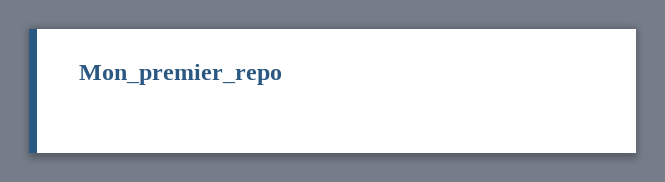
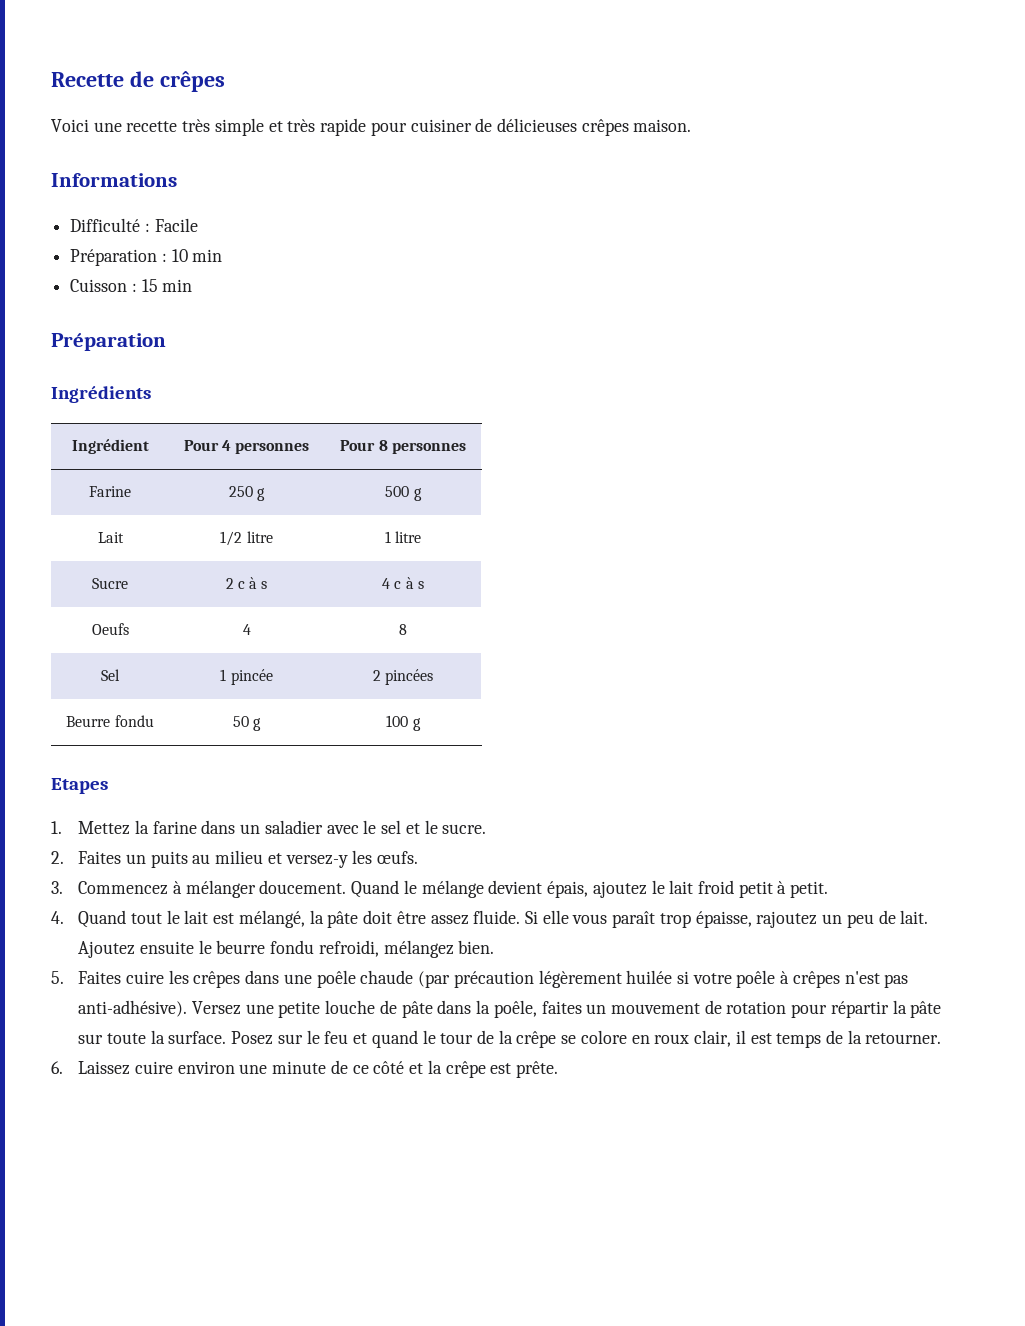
[79,64,282,85] Mon_premier_repo -> [51,71,225,92] [51,118,692,136] [51,173,177,187] [70,218,198,232] [70,249,223,266] [70,279,193,292] [51,333,166,351] [51,386,151,403] [71,439,149,454] [183,440,310,454] [340,440,466,454] [89,486,131,497] [228,486,266,501] [385,486,422,501] [97,532,124,543] [220,531,273,546] [384,531,422,543] [92,578,128,589] [225,577,268,589] [382,577,424,589] [91,623,129,635] [242,624,251,635] [399,624,407,635] [101,669,120,681] [220,669,273,685] [372,669,434,685] [66,715,154,727] [232,716,262,731] [386,715,421,731] [51,778,108,794] [51,820,487,835] [51,850,419,868] [51,880,829,898] [51,910,929,928] [78,940,495,958] [51,970,909,988] [78,1000,942,1018] [78,1030,942,1048] [51,1060,559,1078] Recette de crêpes // Voici une recette très simple et très rapide pour cuisiner de délicieuses crêpes maison. // Informations // Difficulté : Facile // Préparation : 10 min // Cuisson : 15 min // Préparation // Ingrédients // Ingrédient | Pour 4 personnes | Pour 8 personnes // Farine | 250 g | 500 g // Lait | 1/2 litre | 1 litre // Sucre | 2 c à s | 4 c à s // Oeufs | 4 | 8 // Sel | 1 pincée | 2 pincées // Beurre fondu | 50 g | 100 g // Etapes // 1. Mettez la farine dans un saladier avec le sel et le sucre. // 2. Faites un puits au milieu et versez-y les œufs. // 3. Commencez à mélanger doucement. Quand le mélange devient épais, ajoutez le lait froid petit à petit. // 4. Quand tout le lait est mélangé, la pâte doit être assez fluide. Si elle vous paraît trop épaisse, rajoutez un peu de lait. Ajoutez ensuite le beurre fondu refroidi, mélangez bien. // 5. Faites cuire les crêpes dans une poêle chaude (par précaution légèrement huilée si votre poêle à crêpes n'est pas anti-adhésive). Versez une petite louche de pâte dans la poêle, faites un mouvement de rotation pour répartir la pâte sur toute la surface. Posez sur le feu et quand le tour de la crêpe se colore en roux clair, il est temps de la retourner. // 6. Laissez cuire environ une minute de ce côté et la crêpe est prête.

